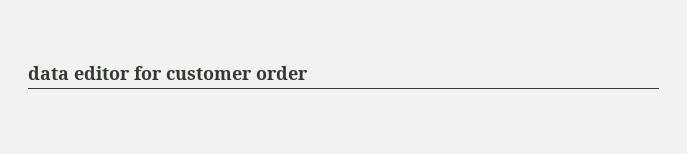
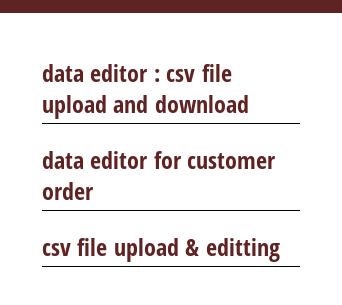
[28,66,308,80] data editor for customer order -> [42,64,232,82] [42,95,249,119] [42,151,277,169] [42,182,94,200] [42,238,280,262] data editor : csv file upload and download // data editor for customer order // csv file upload & editting

